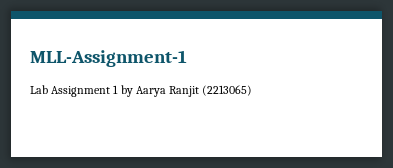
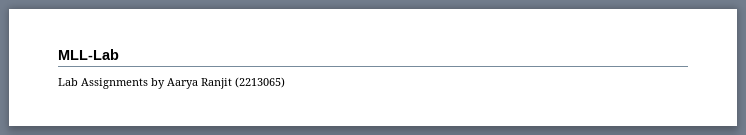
[30,50,187,67] MLL-Assignment-1 -> [58,49,119,60] MLL-Lab
[51,85,119,97] Assignment 1 -> [81,78,148,89] Assignments

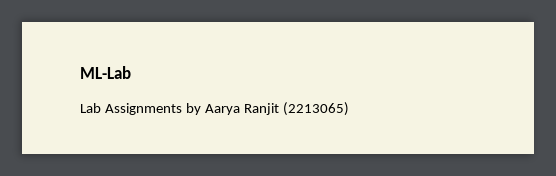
[58,49,119,60] MLL-Lab -> [80,66,131,79] ML-Lab

